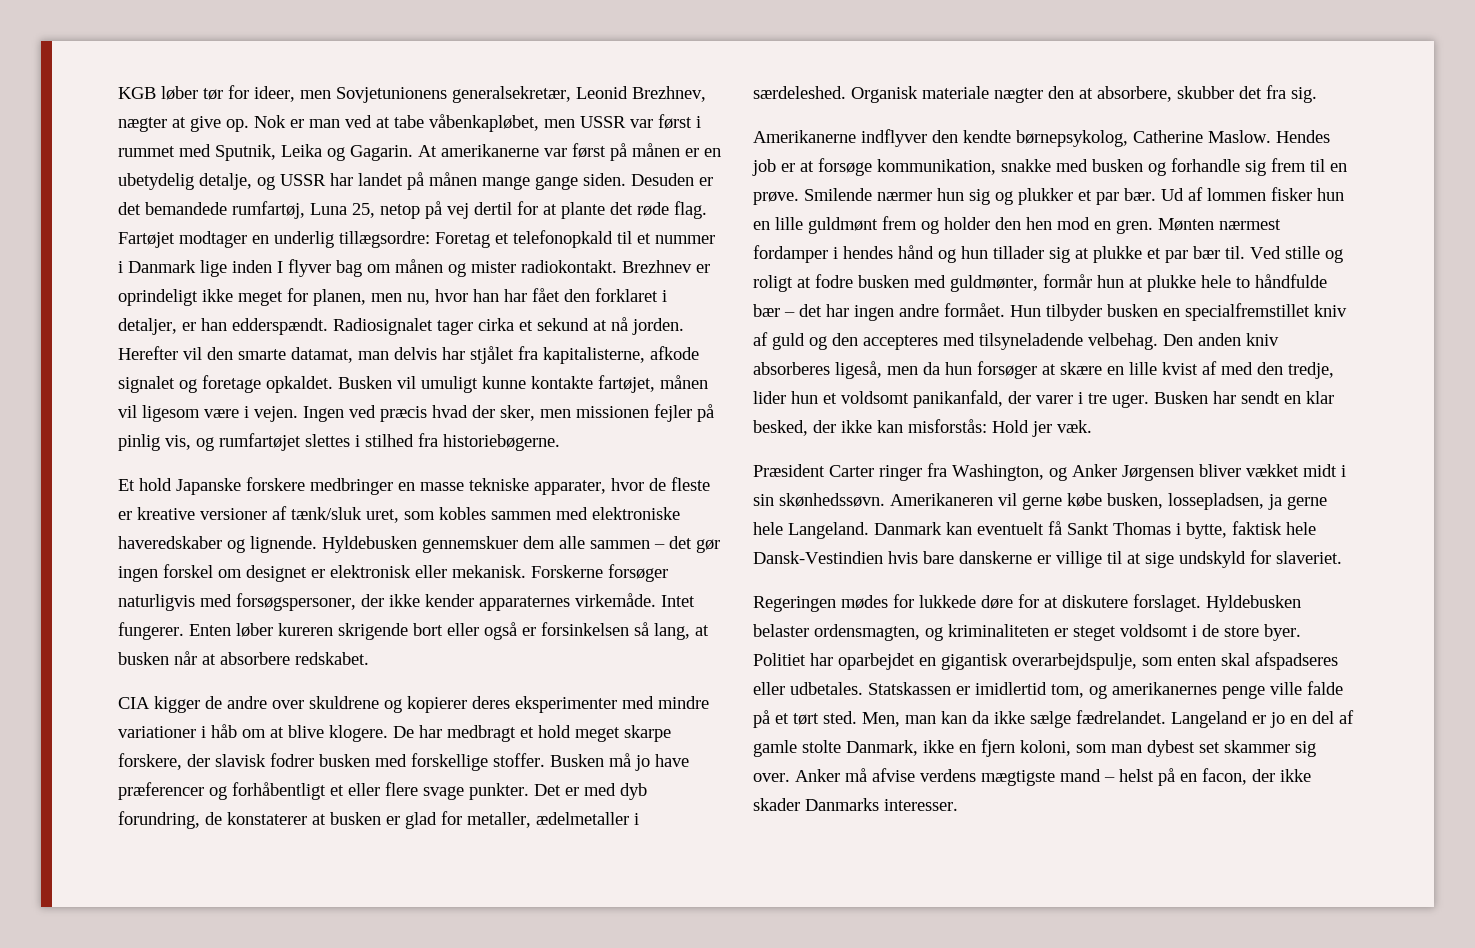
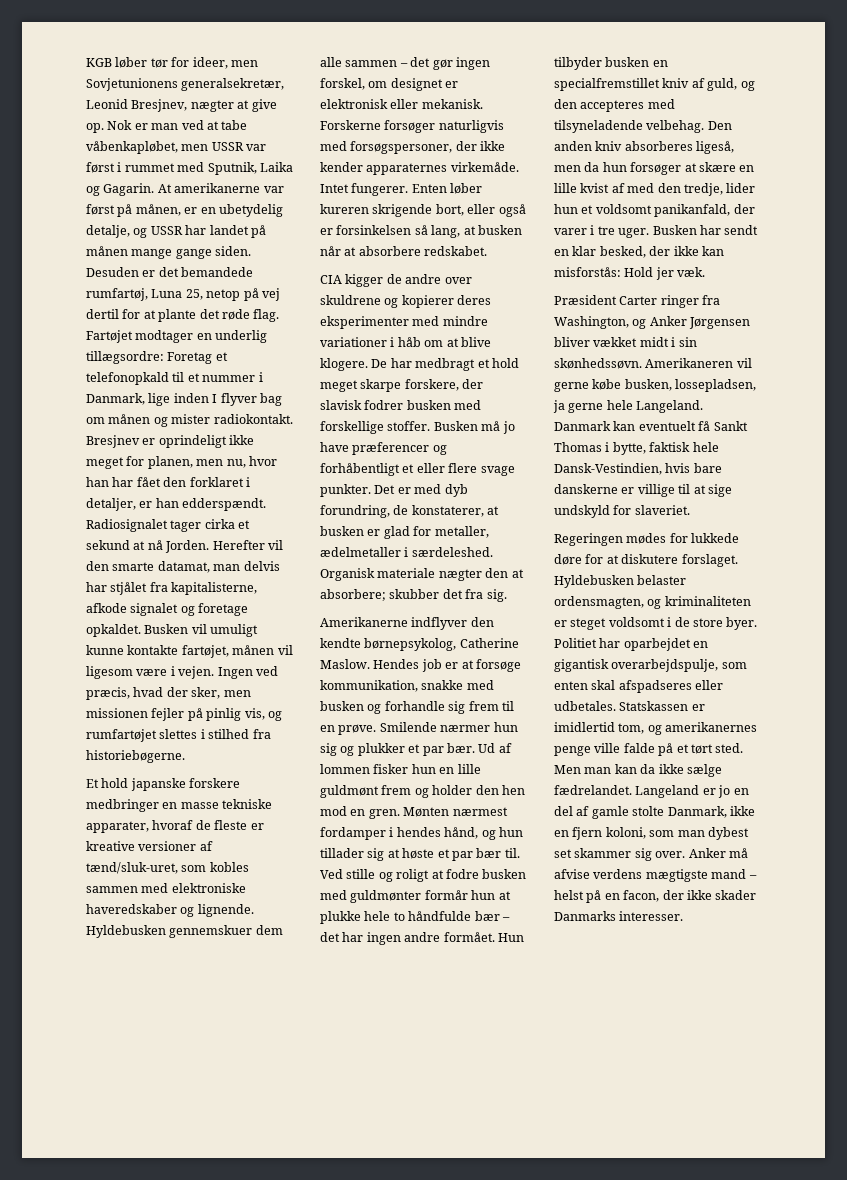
[632,86,706,102] Brezhnev, -> [131,99,188,112] Bresjnev,
[281,144,322,157] Leika -> [259,162,293,172] Laika
[632,143,680,157] månen -> [135,204,181,216] månen,
[128,260,196,273] Danmark -> [86,393,145,405] Danmark,
[622,260,692,273] Brezhnev -> [86,435,140,448] Bresjnev
[632,318,684,335] jorden. -> [165,540,210,553] Jorden.
[380,406,427,422] præcis -> [86,687,130,700] præcis,
[176,478,241,495] Japanske -> [130,778,186,791] japanske
[611,478,644,491] hvor -> [152,820,194,830] hvoraf
[291,507,399,523] tænk/sluk uret, -> [86,862,178,874] tænd/sluk-uret,
[163,564,213,578] forskel -> [320,78,365,90] forskel,
[413,623,443,636] bort -> [435,204,464,216] bort,
[227,812,307,825] konstaterer -> [411,505,484,517] konstaterer,
[1097,86,1172,102] absorbere, -> [320,589,386,601] absorbere;
[898,245,934,259] hånd -> [444,827,479,839] hånd,
[1093,246,1142,263] plukke -> [402,848,435,859] høste
[950,275,1038,292] guldmønter, -> [350,890,422,903] guldmønter
[772,333,805,350] guld -> [707,78,738,91] guld,
[753,551,883,564] Dansk-Vestindien -> [554,463,662,475] Dansk-Vestindien,
[862,712,900,727] Men, -> [554,765,581,774] Men

